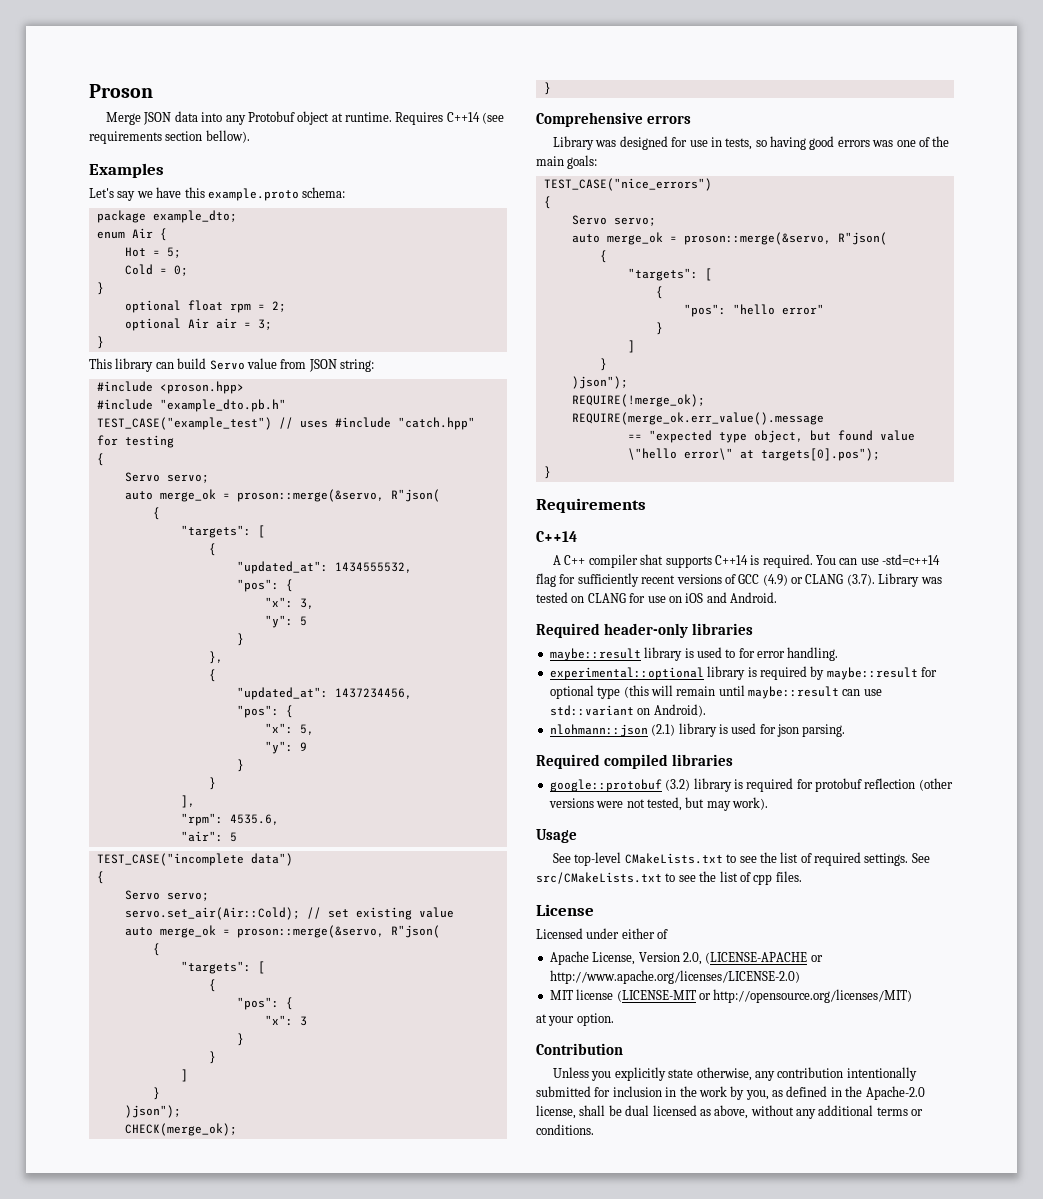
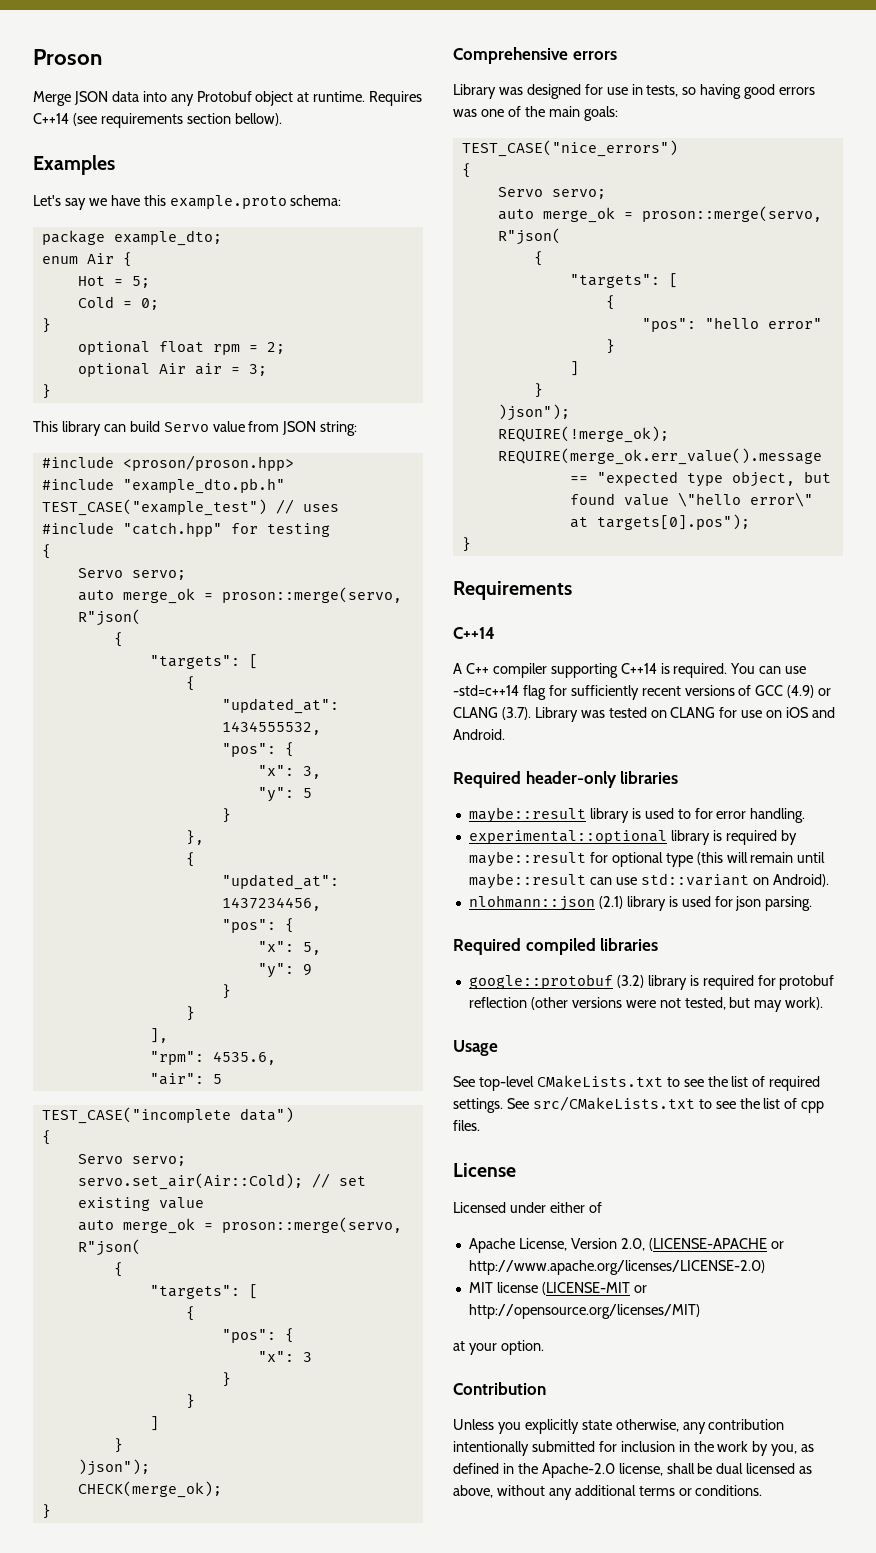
[159,381,244,394] <proson.hpp> -> [122,455,294,471] <proson/proson.hpp>
[236,489,384,502] proson::merge(&servo, -> [221,587,402,603] proson::merge(servo,
[236,925,384,938] proson::merge(&servo, -> [221,1217,402,1233] proson::merge(servo,
[683,232,831,245] proson::merge(&servo, -> [641,206,822,222] proson::merge(servo,
[640,554,712,568] shat supports -> [550,663,618,678] supporting

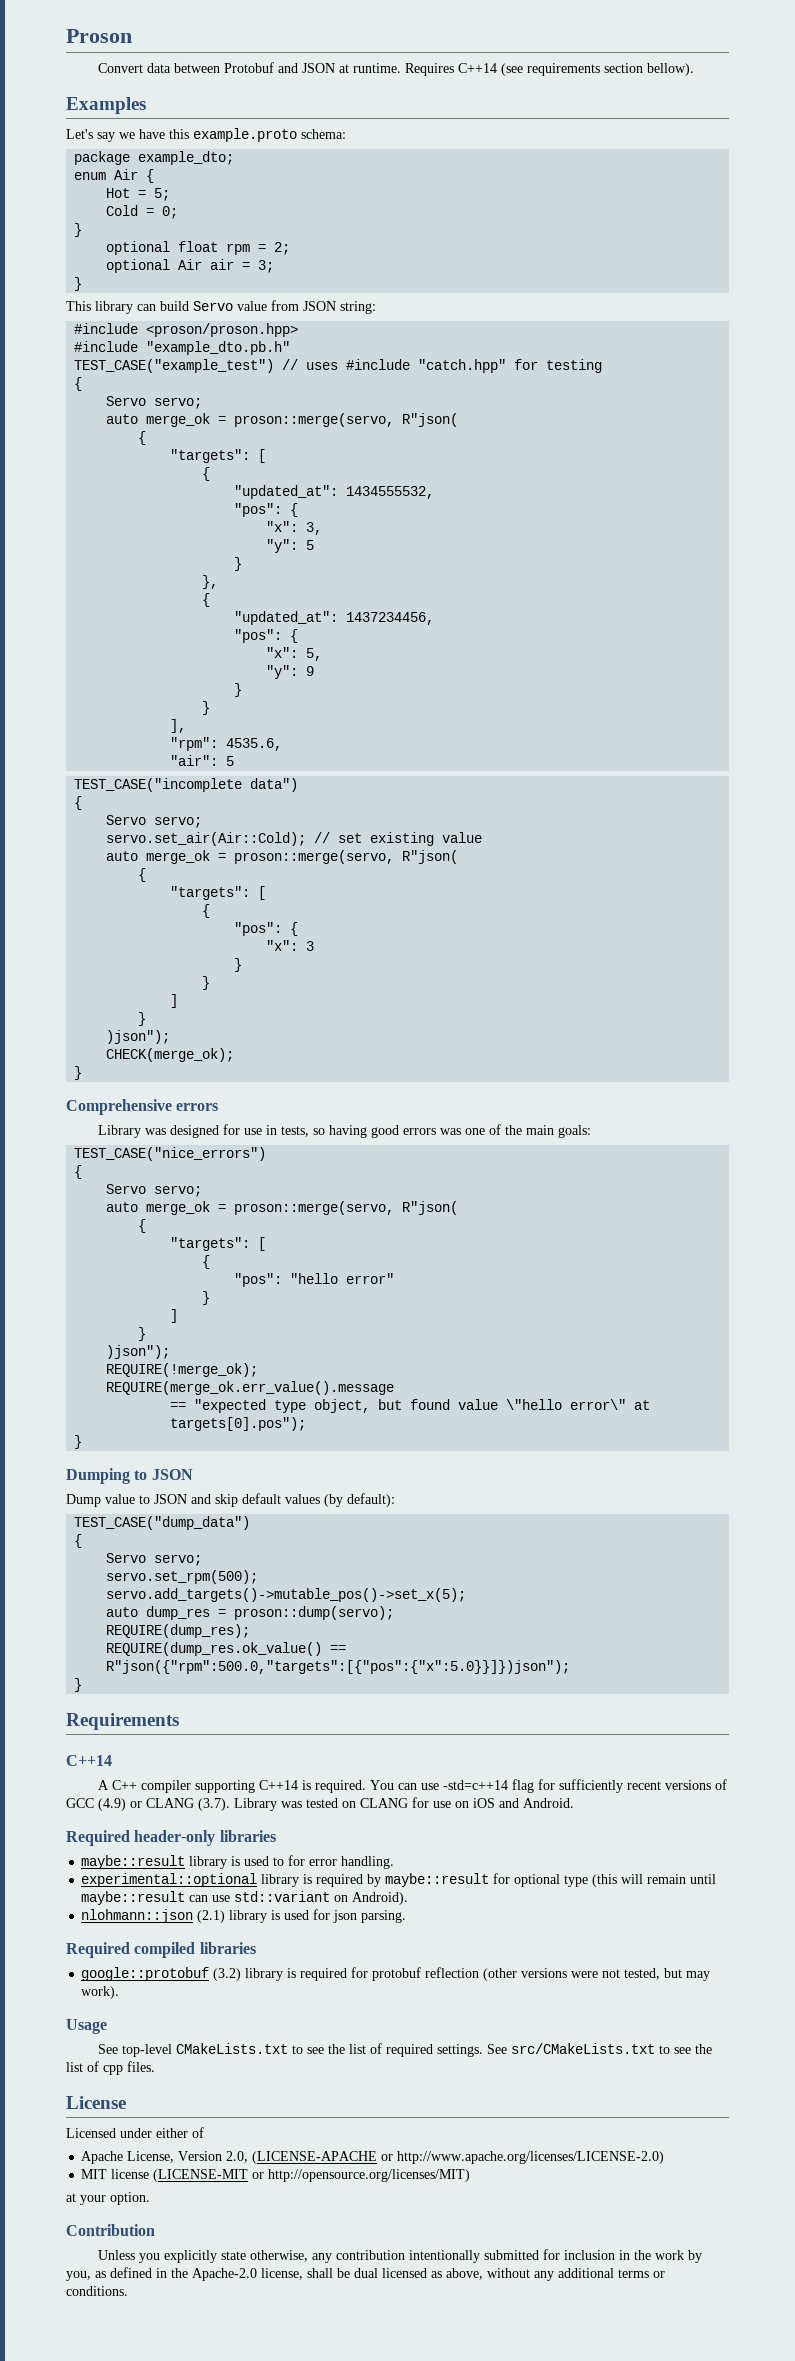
[33,91,294,106] Merge JSON data into any Protobuf object -> [98,62,336,73] Convert data between Protobuf and JSON
(471, 544) none -> [66,1468,193,1484] [66,1493,395,1507] [74,1516,251,1530] [74,1534,83,1548] [106,1553,203,1566] [106,1570,259,1584] [106,1588,467,1602] [106,1606,395,1620] [106,1624,251,1638] [106,1642,347,1656] [106,1660,571,1674] [74,1678,83,1692] // Dumping to JSON // Dump value to JSON and skip default values (by default): // TEST_CASE("dump_data") // { // Servo servo; // servo.set_rpm(500); // servo.add_targets()->mutable_pos()->set_x(5); // auto dump_res = proson::dump(servo); // REQUIRE(dump_res); // REQUIRE(dump_res.ok_value() == R"json({"rpm":500.0,"targets":[{"pos":{"x":5.0}}]})json"); // }

